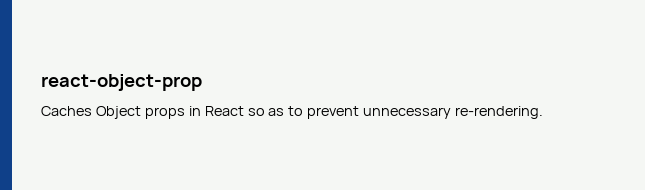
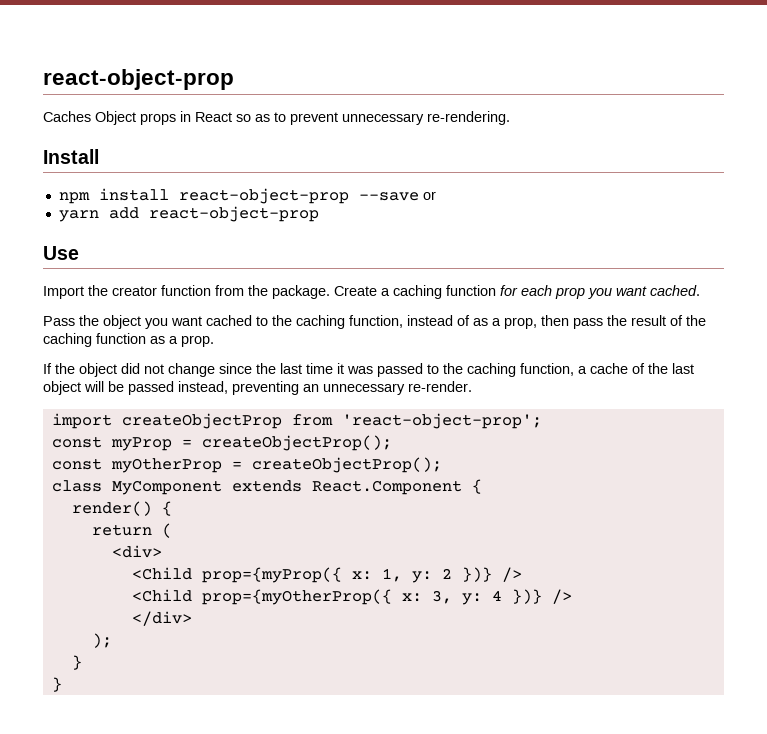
(544, 112) none -> [43,149,99,164] [58,188,436,204] [58,206,319,222] [43,246,79,260] [43,285,700,299] [43,315,706,329] [43,333,214,347] [43,363,694,377] [43,381,472,395] [51,413,542,429] [51,435,392,451] [51,457,442,473] [51,479,482,495] [71,501,172,516] [91,523,172,538] [111,545,162,558] [131,567,522,583] [131,589,572,605] [131,611,192,626] [91,633,112,648] [71,655,82,670] [51,677,62,692] // Install // npm install react-object-prop --save or // yarn add react-object-prop // Use // Import the creator function from the package. Create a caching function for each prop you want cached. // Pass the object you want cached to the caching function, instead of as a prop, then pass the result of the caching function as a prop. // If the object did not change since the last time it was passed to the caching function, a cache of the last object will be passed instead, preventing an unnecessary re-render. // import createObjectProp from 'react-object-prop'; // const myProp = createObjectProp(); // const myOtherProp = createObjectProp(); // class MyComponent extends React.Component { // render() { // return ( // <div> // <Child prop={myProp({ x: 1, y: 2 })} /> // <Child prop={myOtherProp({ x: 3, y: 4 })} /> // </div> // ); // } // }

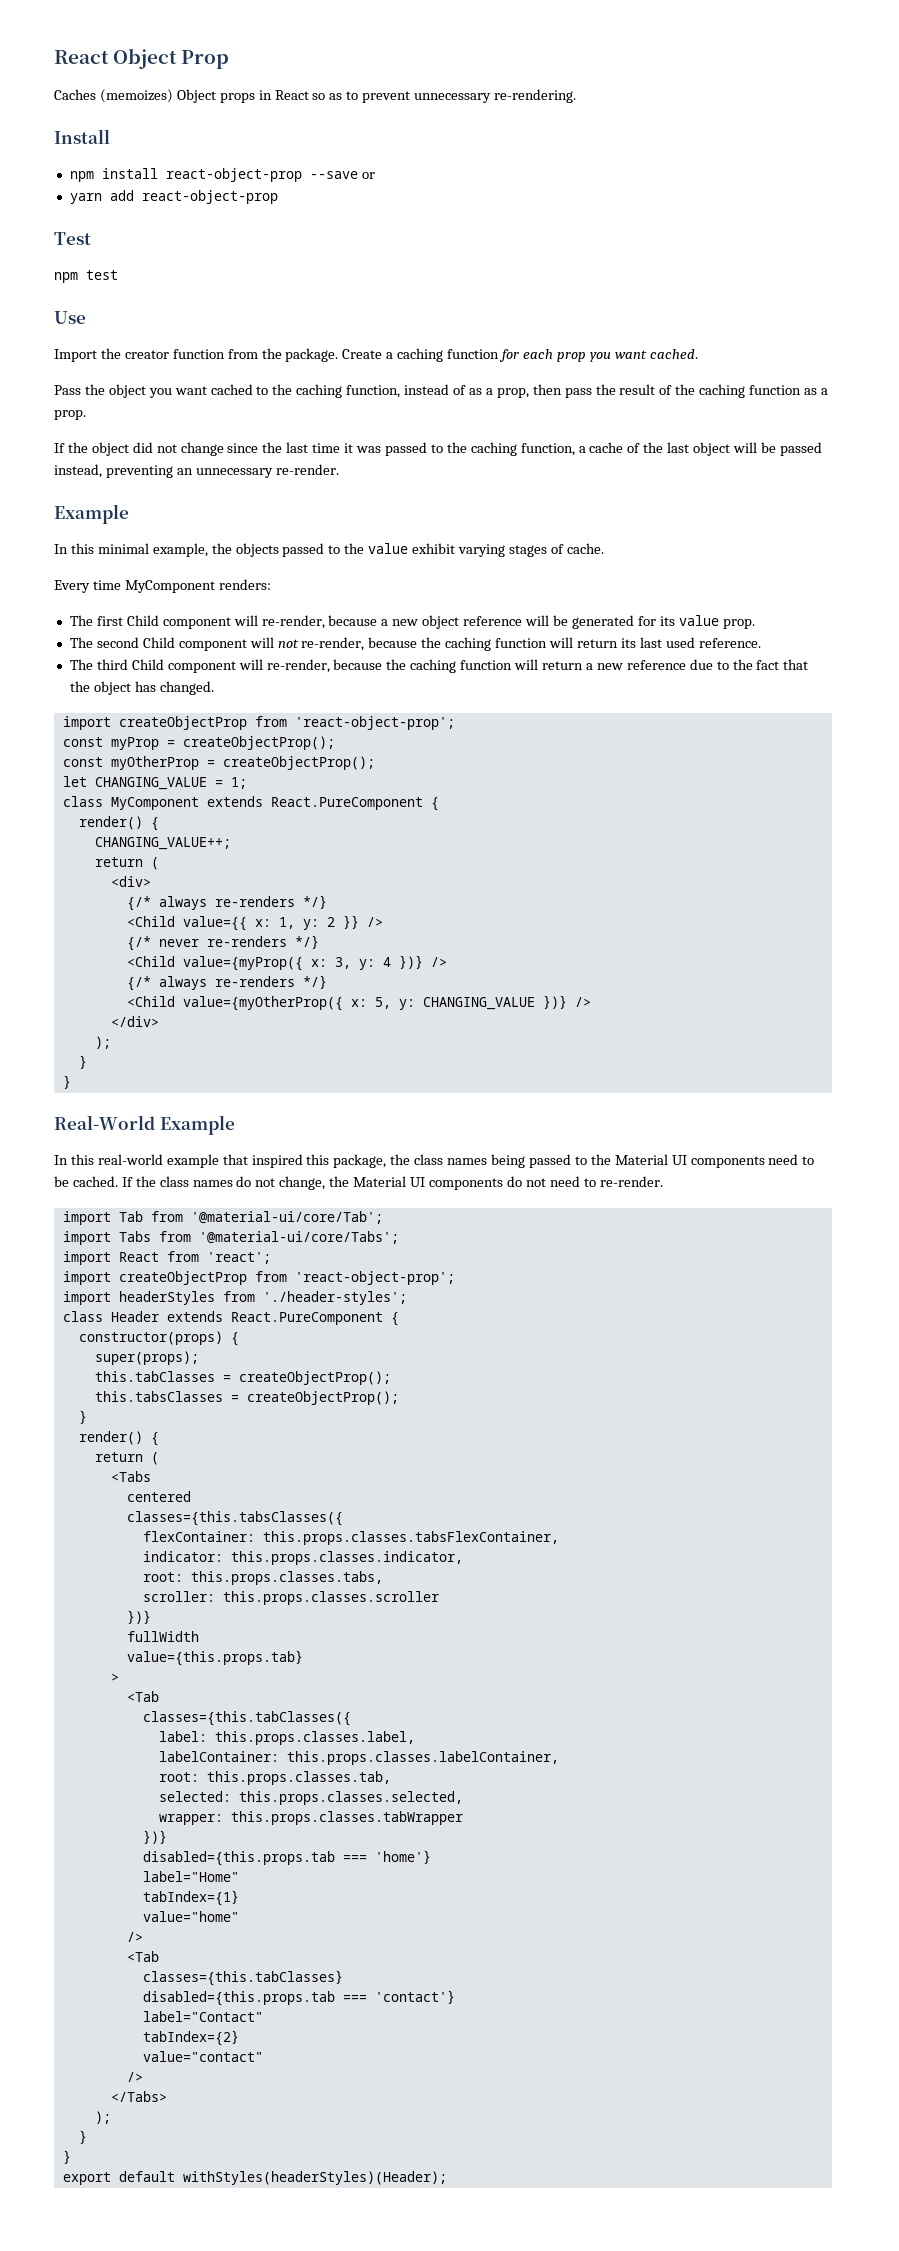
[43,69,234,90] react-object-prop -> [54,48,230,69] React Object Prop
(91, 116) none -> [99,89,173,103] (memoizes)
(319, 214) none -> [54,232,91,245] [54,270,118,283] // Test // npm test
(472, 386) none -> [54,504,129,524] [54,543,604,557] [54,579,271,593] [69,615,755,629] [69,637,761,651] [69,659,809,673] [69,681,214,695] // Example // In this minimal example, the objects passed to the value exhibit varying stages of cache. // Every time MyComponent renders: // The first Child component will re-render, because a new object reference will be generated for its value prop. // The second Child component will not re-render, because the caching function will return its last used reference. // The third Child component will re-render, because the caching function will return a new reference due to the fact that the object has changed.
(442, 465) none -> [62,776,247,790] // let CHANGING_VALUE = 1;
[311,480,462,495] React.Component -> [270,797,423,810] React.PureComponent
(172, 508) none -> [94,837,231,850] // CHANGING_VALUE++;
[131,567,342,583] // <Child prop={myProp({ -> [126,895,327,911] [126,916,247,931] // {/* always re-renders */} // <Child value={{
[461,567,522,582] [131,589,392,605] })} /> // <Child prop={myOtherProp({ -> [342,915,383,929] [126,935,319,951] [126,956,303,971] }} /> // {/* never re-renders */} // <Child value={myProp({
[131,611,192,626] [91,633,112,648] [71,655,82,670] [51,677,62,692] </div> // ); // } // } -> [126,975,327,991] [126,995,591,1011] [110,1016,159,1027] [94,1036,111,1049] [78,1055,87,1069] [62,1075,71,1089] [54,1115,235,1135] [54,1154,815,1168] [54,1176,663,1190] [62,1211,383,1225] [62,1231,399,1245] [62,1251,271,1265] [62,1271,455,1285] [62,1291,407,1305] [62,1311,399,1326] [78,1331,239,1346] [94,1351,199,1365] [94,1371,391,1385] [94,1391,399,1405] [78,1410,87,1424] [78,1431,159,1446] [94,1452,159,1465] [110,1471,151,1482] [126,1491,191,1502] [126,1511,343,1526] [142,1531,559,1545] [142,1551,463,1565] [142,1571,383,1585] [142,1591,439,1605] [126,1610,151,1624] [126,1631,199,1642] [126,1650,303,1666] [110,1673,119,1682] [126,1691,159,1702] [142,1711,351,1726] [158,1731,415,1745] [158,1751,559,1765] [158,1771,391,1785] [158,1791,463,1805] [158,1811,463,1825] [142,1830,167,1844] [142,1850,431,1866] [142,1871,239,1882] [142,1890,239,1906] [142,1911,239,1922] [126,1932,143,1942] [126,1951,159,1962] [142,1970,343,1986] [142,1990,455,2006] [142,2011,263,2022] [142,2030,239,2046] [142,2051,263,2062] [126,2072,143,2082] [110,2091,167,2102] [94,2111,111,2124] [78,2130,87,2144] [62,2150,71,2164] [62,2171,447,2185] {/* always re-renders */} // <Child value={myOtherProp({ x: 5, y: CHANGING_VALUE })} /> // </div> // ); // } // } // Real-World Example // In this real-world example that inspired this package, the class names being passed to the Material UI components need to be cached. If the class names do not change, the Material UI components do not need to re-render. // import Tab from '@material-ui/core/Tab'; // import Tabs from '@material-ui/core/Tabs'; // import React from 'react'; // import createObjectProp from 'react-object-prop'; // import headerStyles from './header-styles'; // class Header extends React.PureComponent { // constructor(props) { // super(props); // this.tabClasses = createObjectProp(); // this.tabsClasses = createObjectProp(); // } // render() { // return ( // <Tabs // centered // classes={this.tabsClasses({ // flexContainer: this.props.classes.tabsFlexContainer, // indicator: this.props.classes.indicator, // root: this.props.classes.tabs, // scroller: this.props.classes.scroller // })} // fullWidth // value={this.props.tab} // > // <Tab // classes={this.tabClasses({ // label: this.props.classes.label, // labelContainer: this.props.classes.labelContainer, // root: this.props.classes.tab, // selected: this.props.classes.selected, // wrapper: this.props.classes.tabWrapper // })} // disabled={this.props.tab === 'home'} // label="Home" // tabIndex={1} // value="home" // /> // <Tab // classes={this.tabClasses} // disabled={this.props.tab === 'contact'} // label="Contact" // tabIndex={2} // value="contact" // /> // </Tabs> // ); // } // } // export default withStyles(headerStyles)(Header);

